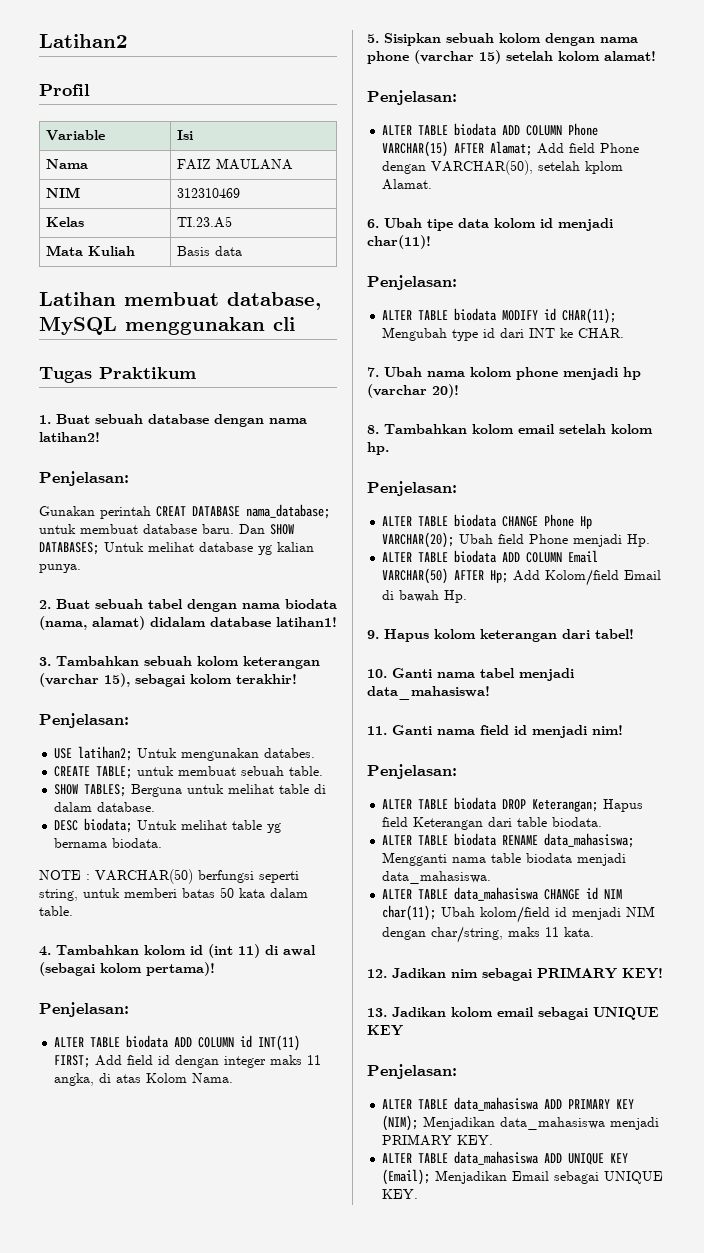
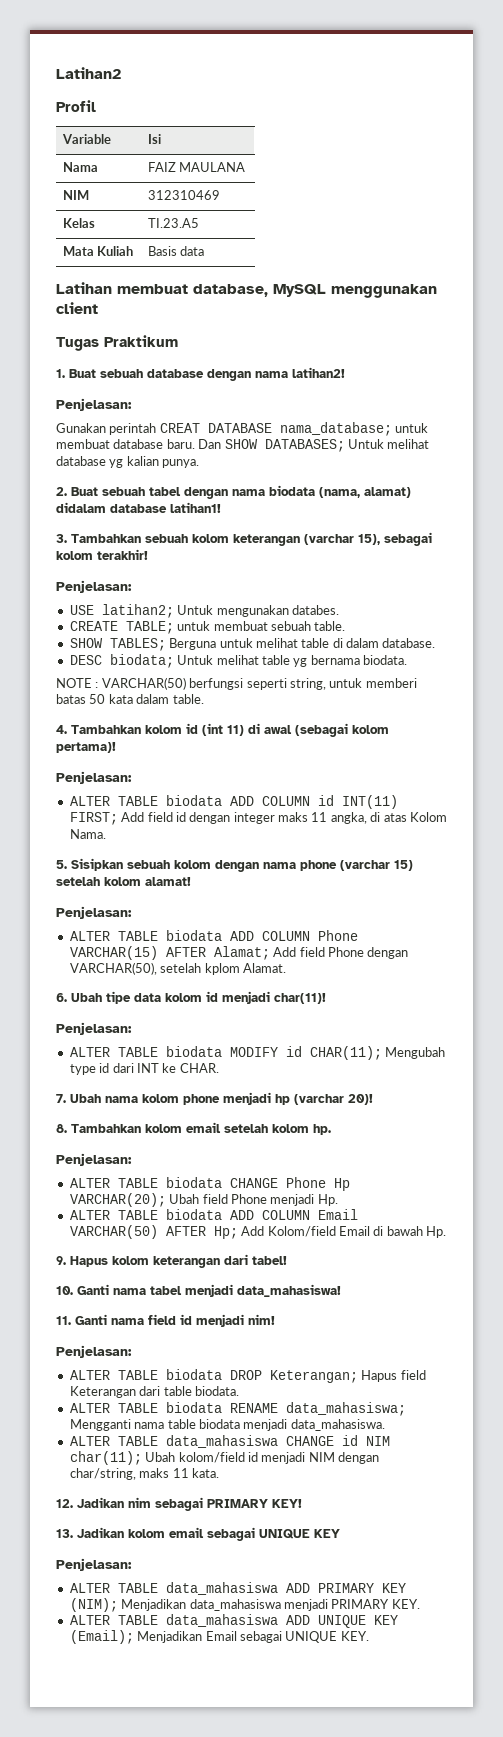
[273,317,295,331] cli -> [56,302,98,314] client

